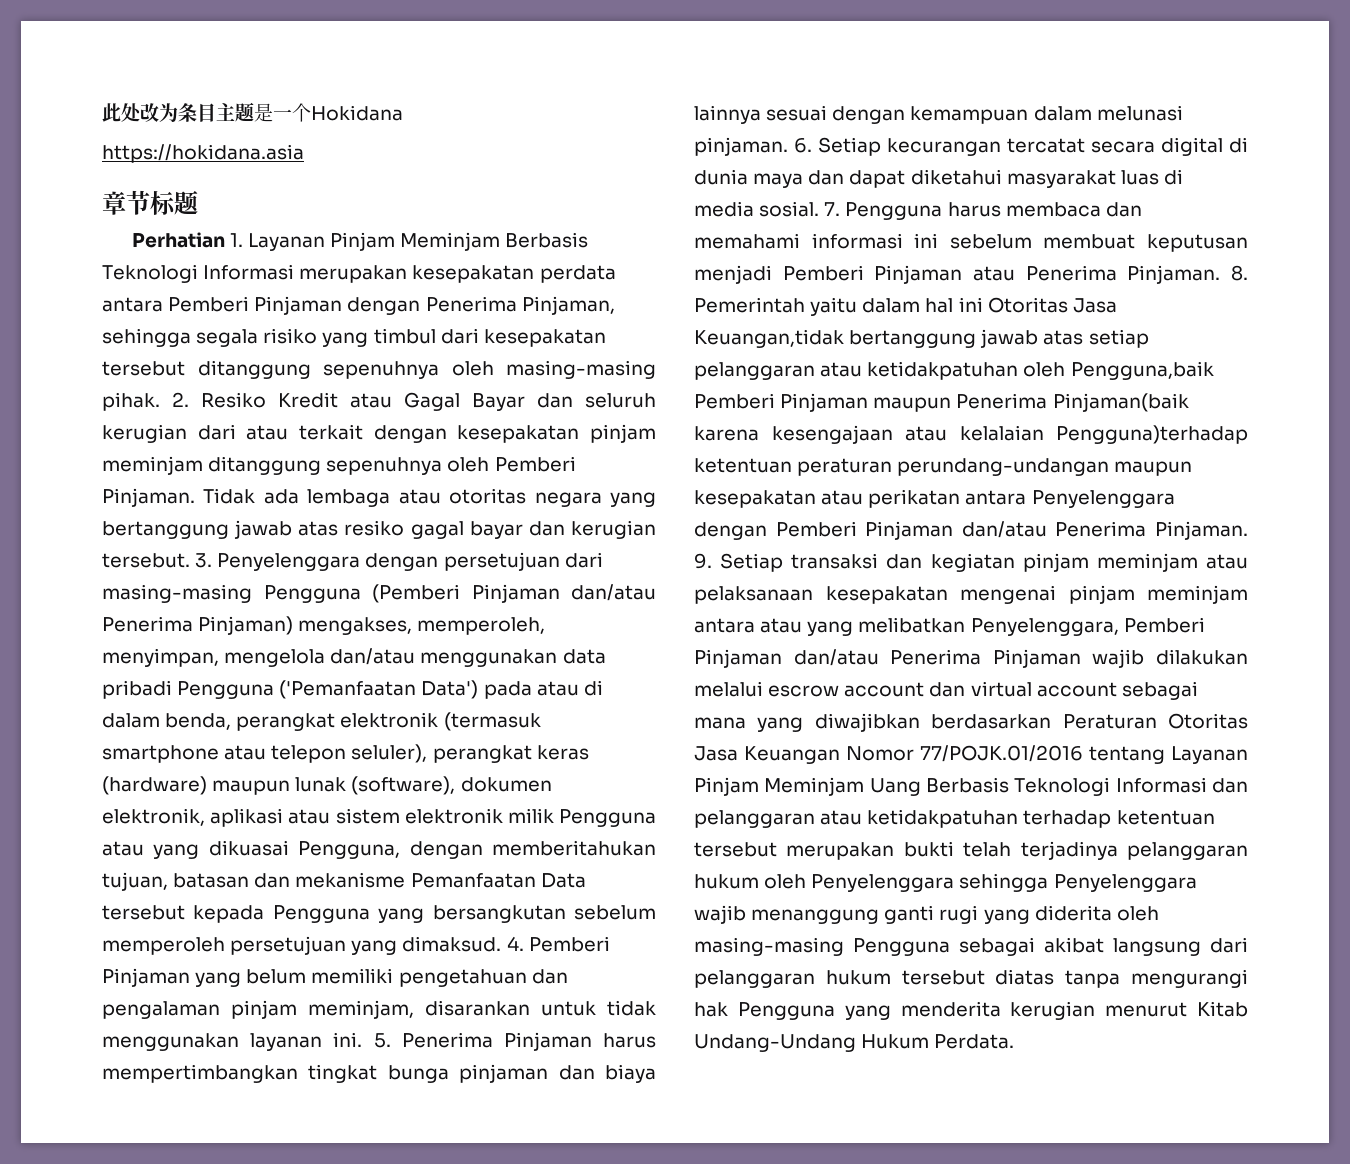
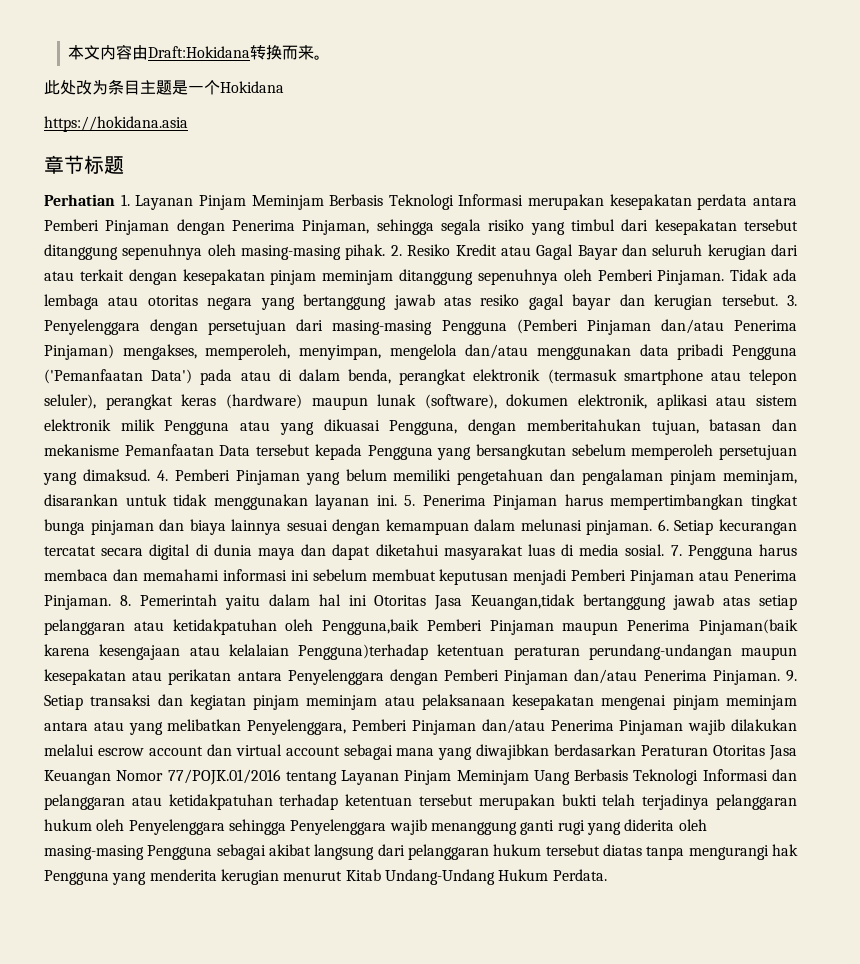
(102, 112) none -> [68,44,331,60] 本文内容由Draft:Hokidana转换而来。 //

